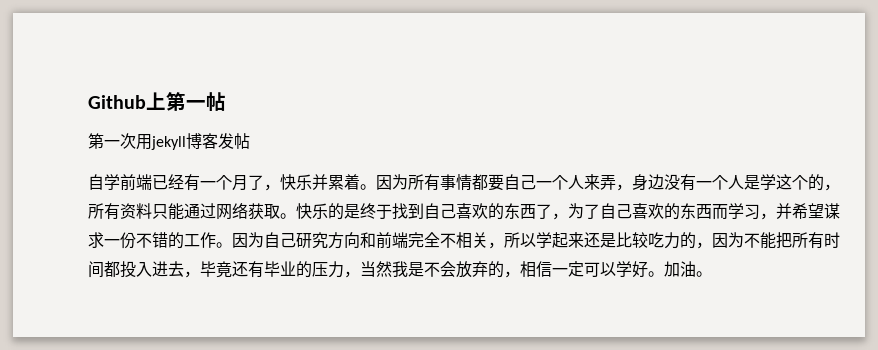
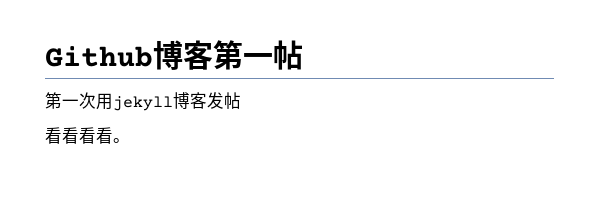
[146,92,166,110] 上 -> [153,40,213,70] 博客
[88,174,840,191] [88,202,840,220] [88,232,840,249] [88,261,696,278] 自学前端已经有一个月了，快乐并累着。因为所有事情都要自己一个人来弄，身边没有一个人是学这个的，所有资料只能通过网络获取。快乐的是终于找到自己喜欢的东西了，为了自己喜欢的东西而学习，并希望谋求一份不错的工作。因为自己研究方向和前端完全不相关，所以学起来还是比较吃力的，因为不能把所有时间都投入进去，毕竟还有毕业的压力，当然我是不会放弃的，相信一定可以学好。加油 -> [45,127,113,144] 看看看看

